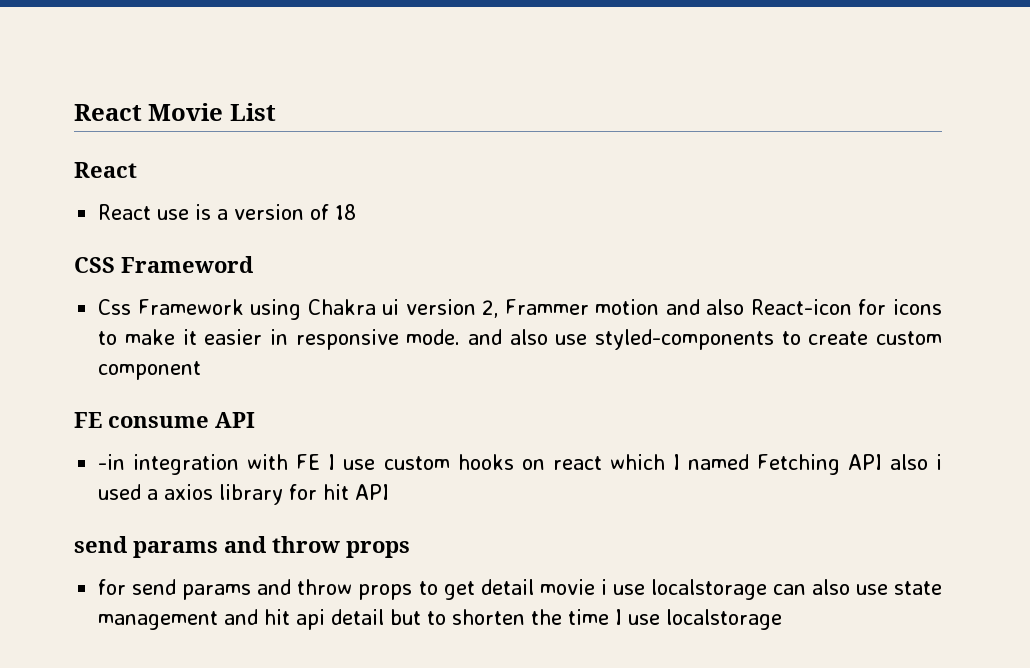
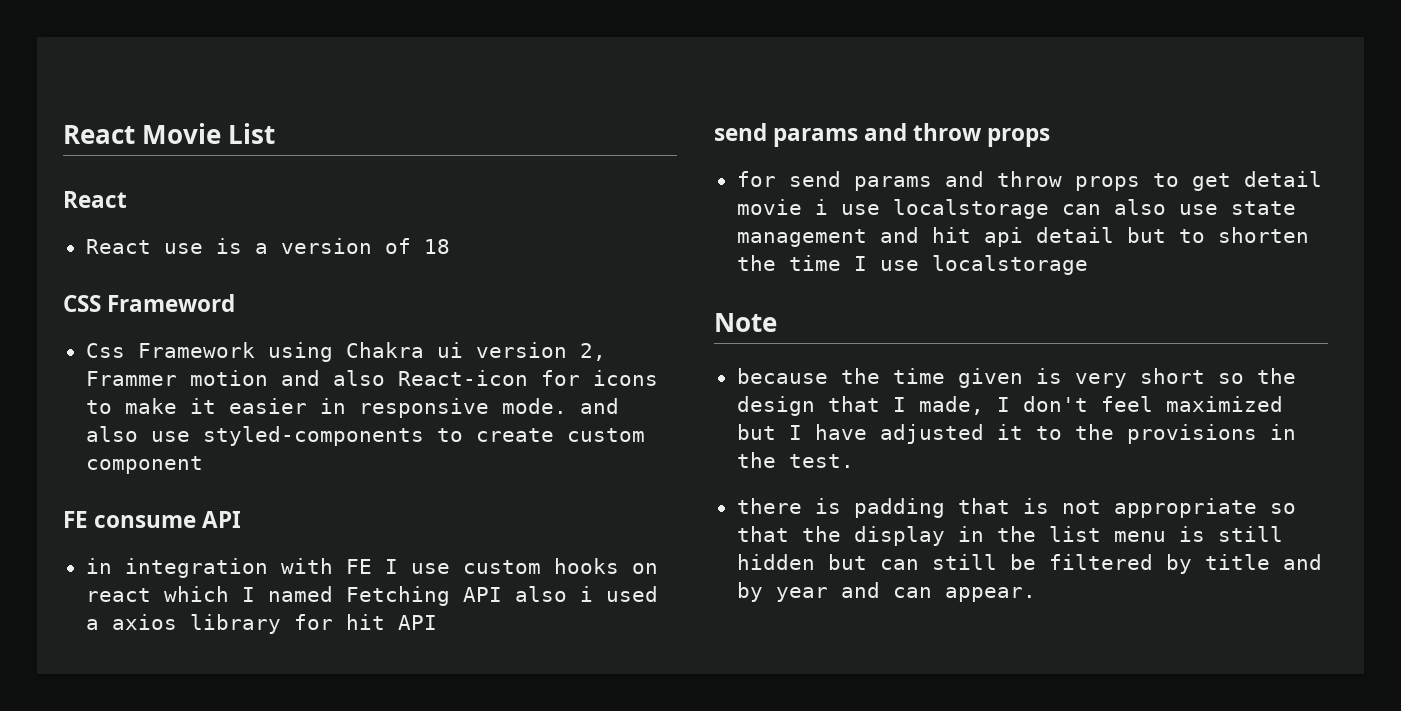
[98,454,126,470] -in -> [85,558,112,574] in
(783, 619) none -> [714,313,777,332] [736,368,1296,388] [736,396,1283,416] [736,424,1296,444] [736,452,854,468] [736,498,1296,518] [736,526,1283,546] [736,554,1322,574] [736,582,1036,602] // Note // because the time given is very short so the design that I made, I don't feel maximized but I have adjusted it to the provisions in the test. // there is padding that is not appropriate so that the display in the list menu is still hidden but can still be filtered by title and by year and can appear.

